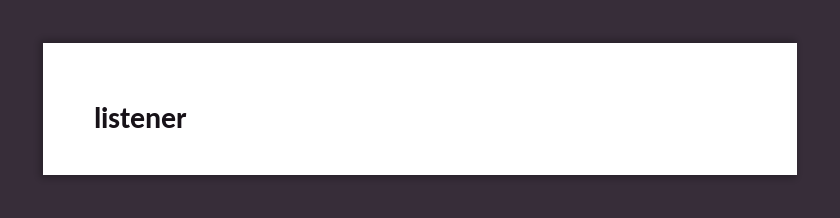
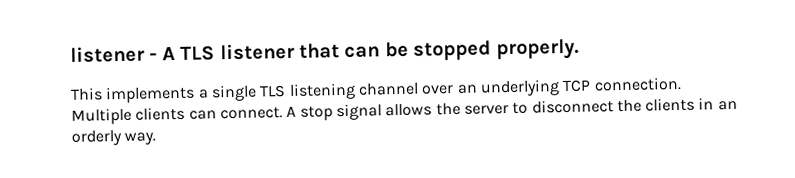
[94,107,187,128] listener -> [70,38,579,63] [70,76,682,104] [71,97,738,125] [71,129,157,146] listener - A TLS listener that can be stopped properly. // This implements a single TLS listening channel over an underlying TCP connection. Multiple clients can connect. A stop signal allows the server to disconnect the clients in an orderly way.

